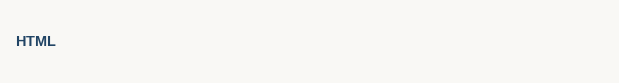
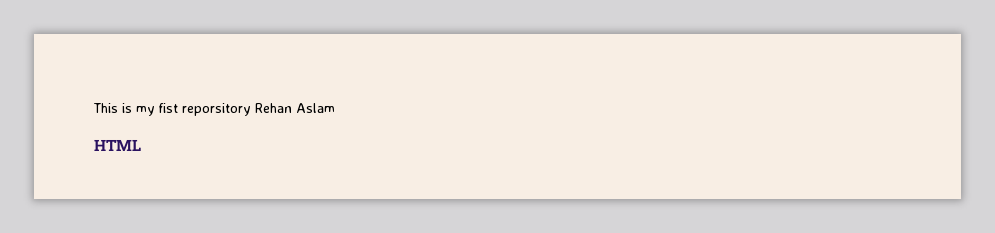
(16, 41) none -> [93,103,335,116] This is my fist reporsitory Rehan Aslam //

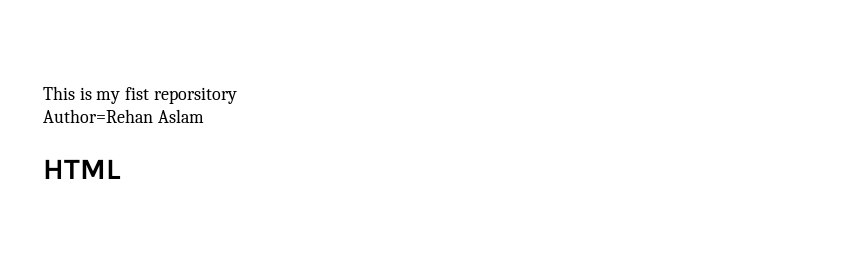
[255,103,292,113] Rehan -> [43,109,153,123] // Author=Rehan

